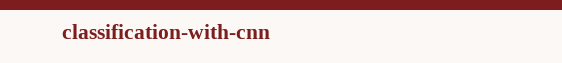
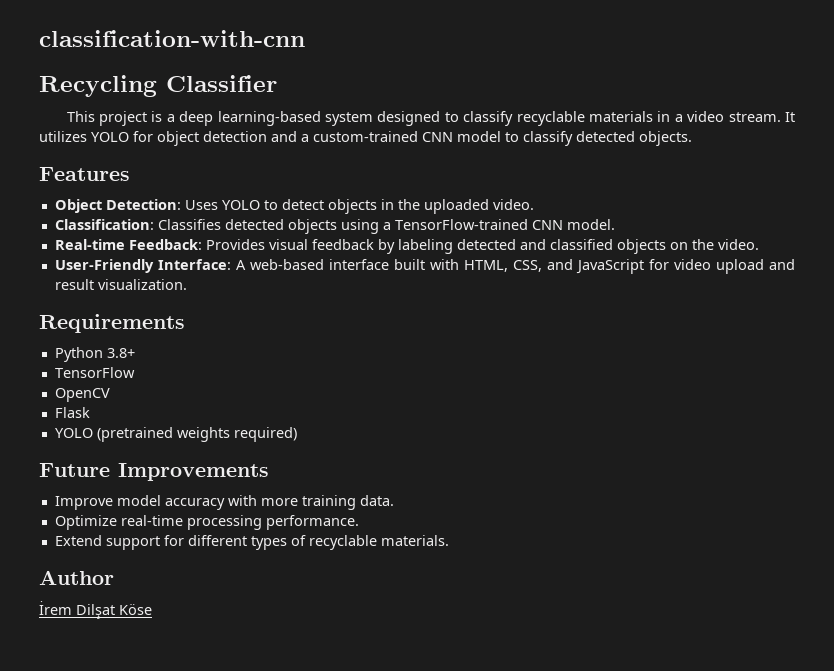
(270, 31) none -> [39,75,277,97] [66,111,795,126] [39,131,692,146] [39,167,130,181] [54,199,534,214] [54,219,615,234] [54,239,759,254] [54,259,795,274] [54,279,187,290] [39,314,185,333] [54,347,135,362] [54,367,135,378] [54,388,110,402] [54,407,90,418] [54,427,297,442] [39,463,269,481] [54,495,394,510] [54,515,359,530] [54,535,449,550] [39,570,114,585] [39,601,152,619] // Recycling Classifier // This project is a deep learning-based system designed to classify recyclable materials in a video stream. It utilizes YOLO for object detection and a custom-trained CNN model to classify detected objects. // Features // Object Detection: Uses YOLO to detect objects in the uploaded video. // Classification: Classifies detected objects using a TensorFlow-trained CNN model. // Real-time Feedback: Provides visual feedback by labeling detected and classified objects on the video. // User-Friendly Interface: A web-based interface built with HTML, CSS, and JavaScript for video upload and result visualization. // Requirements // Python 3.8+ // TensorFlow // OpenCV // Flask // YOLO (pretrained weights required) // Future Improvements // Improve model accuracy with more training data. // Optimize real-time processing performance. // Extend support for different types of recyclable materials. // Author // İrem Dilşat Köse

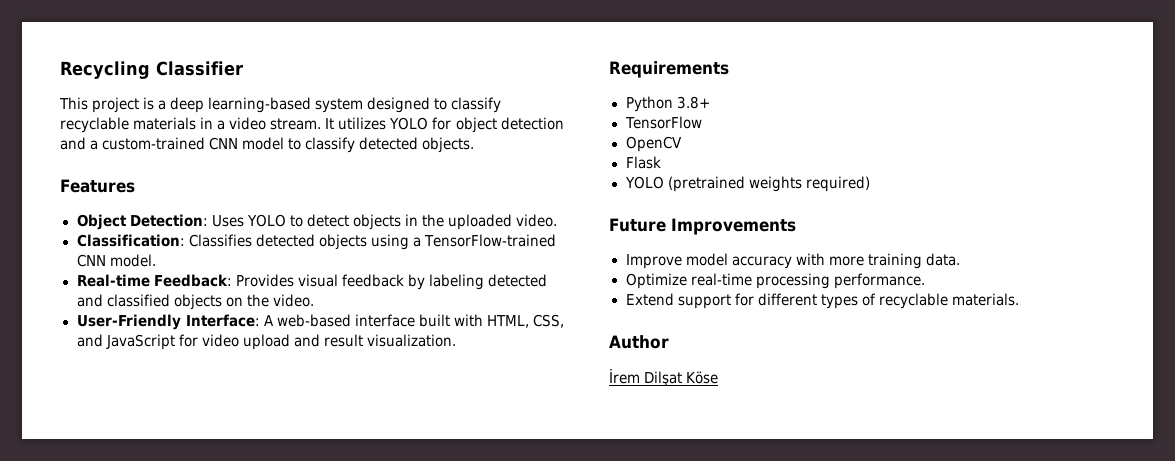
[39,30,305,47] classification-with-cnn // -> (60, 70) none

